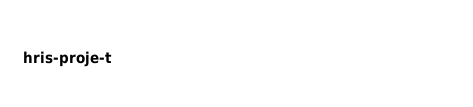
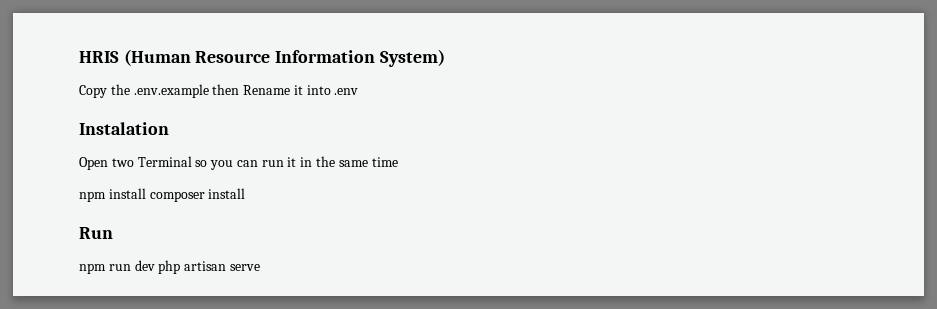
[23,51,112,67] hris-proje-t -> [79,49,445,67] [79,84,359,98] [79,122,169,135] [79,156,398,170] [79,188,246,202] [79,227,113,239] [79,260,260,274] HRIS (Human Resource Information System) // Copy the .env.example then Rename it into .env // Instalation // Open two Terminal so you can run it in the same time // npm install composer install // Run // npm run dev php artisan serve

